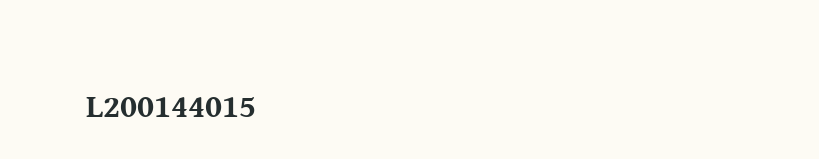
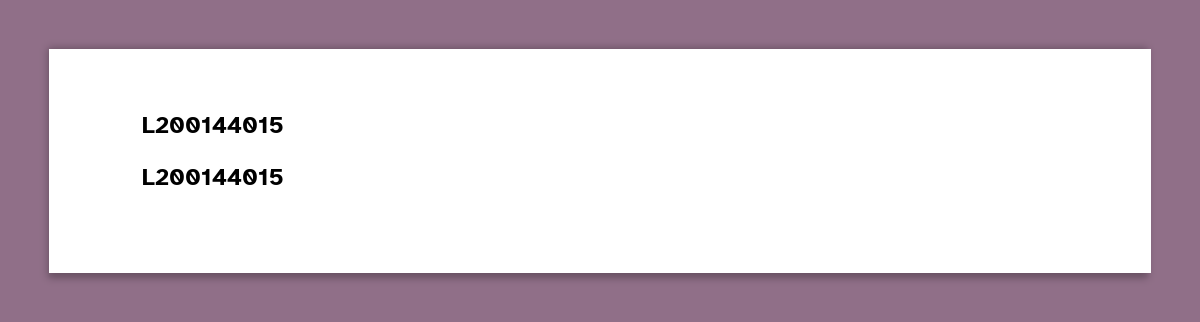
[86,97,256,117] L200144015 -> [142,117,284,133] [142,169,284,185] L200144015 // L200144015

